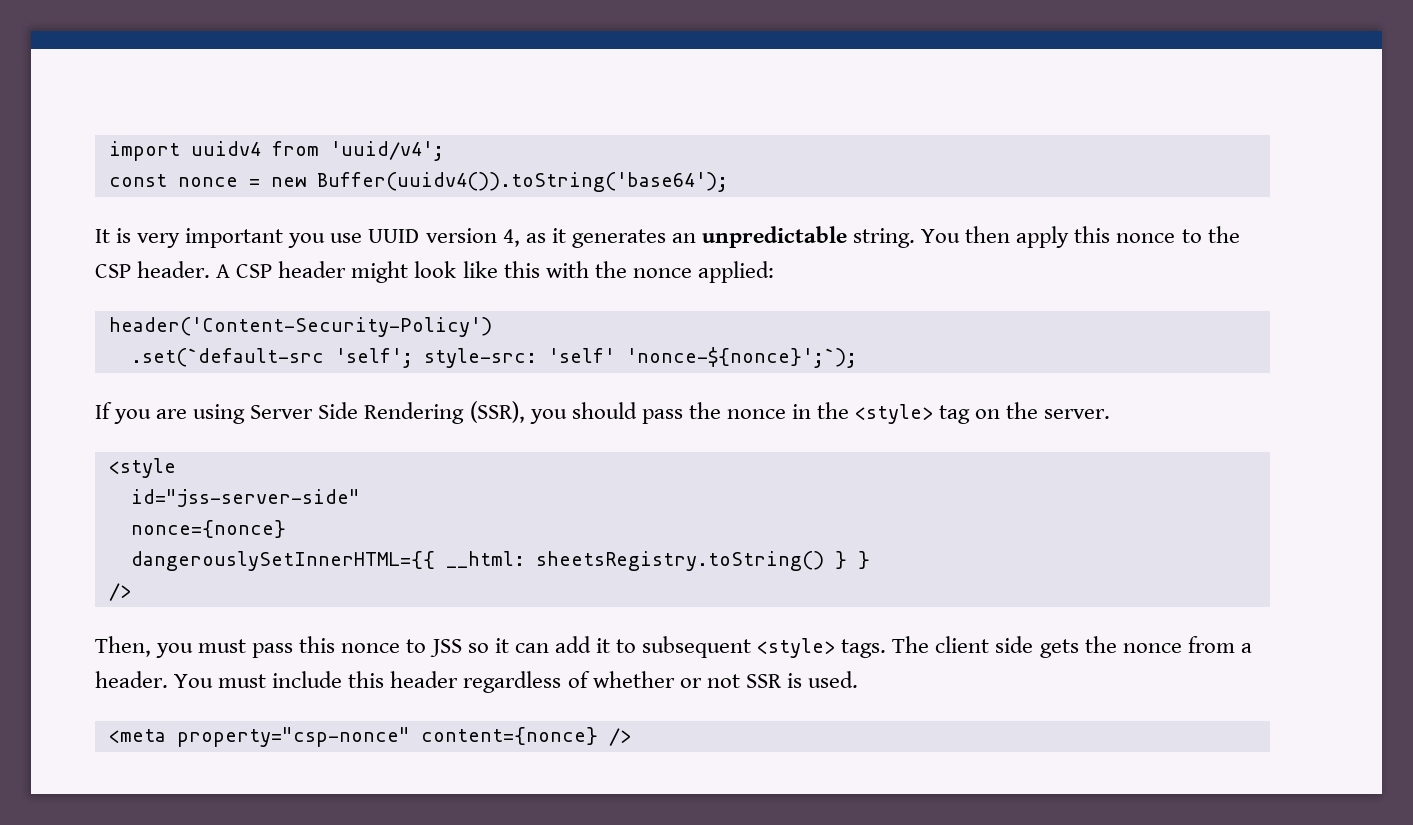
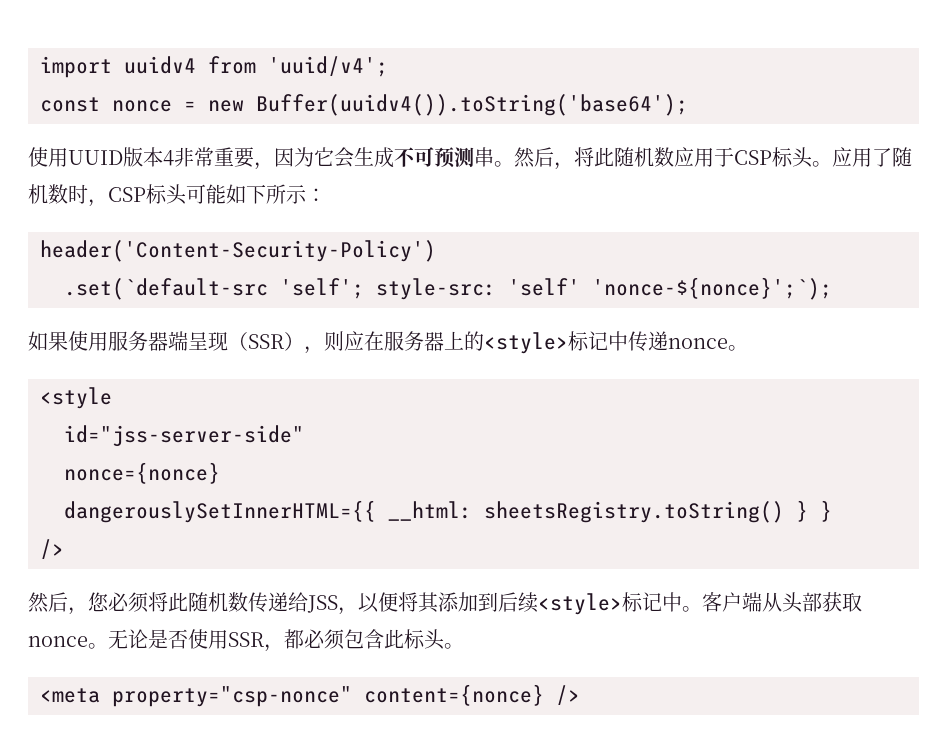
[95,226,1240,248] [95,261,774,283] It is very important you use UUID version 4, as it generates an unpredictable string. You then apply this nonce to the CSP header. A CSP header might look like this with the nonce applied: -> [28,147,912,170] [28,184,326,207] 使用UUID版本4非常重要，因为它会生成不可预测串。然后，将此随机数应用于CSP标头。应用了随机数时，CSP标头可能如下所示：
[95,401,1111,424] If you are using Server Side Rendering (SSR), you should pass the nonce in the <style> tag on the server. -> [28,331,748,354] 如果使用服务器端呈现（SSR），则应在服务器上的<style>标记中传递nonce。
[95,636,1252,658] [95,671,858,693] Then, you must pass this nonce to JSS so it can add it to subsequent <style> tags. The client side gets the nonce from a header. You must include this header regardless of whether or not SSR is used. -> [28,592,862,615] [28,629,464,652] 然后，您必须将此随机数传递给JSS，以便将其添加到后续<style>标记中。客户端从头部获取nonce。无论是否使用SSR，都必须包含此标头。

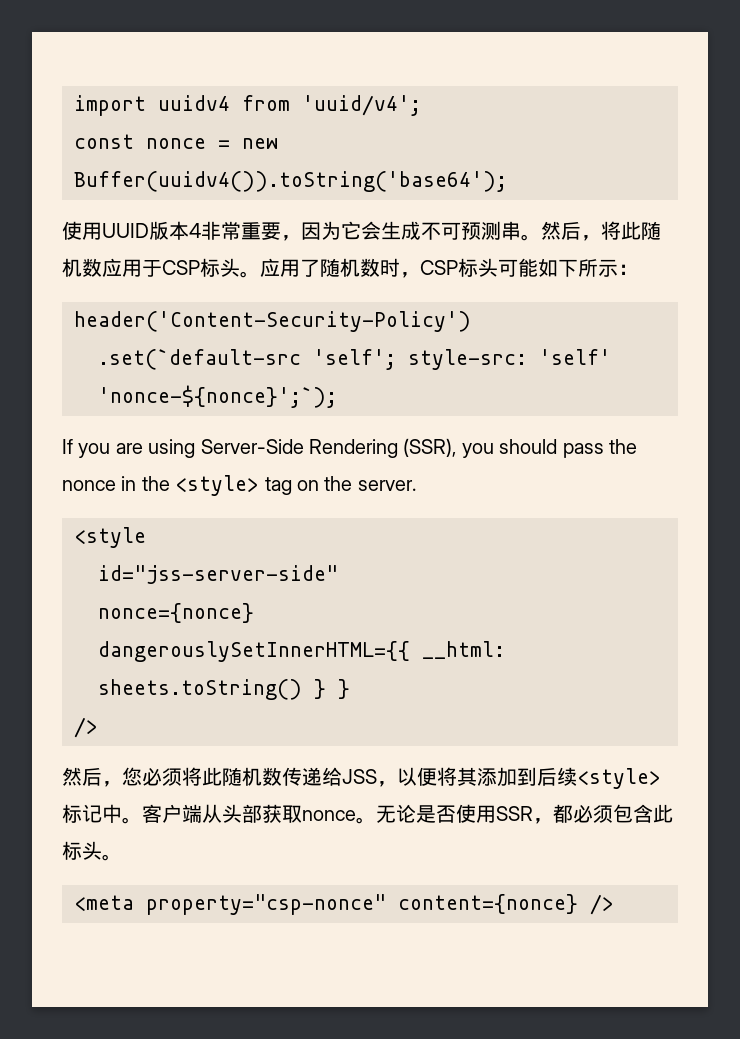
[28,331,748,354] 如果使用服务器端呈现（SSR），则应在服务器上的<style>标记中传递nonce。 -> [62,438,637,458] [62,475,416,496] If you are using Server-Side Rendering (SSR), you should pass the nonce in the <style> tag on the server.
[484,501,784,523] sheetsRegistry.toString() -> [98,679,302,700] sheets.toString()

